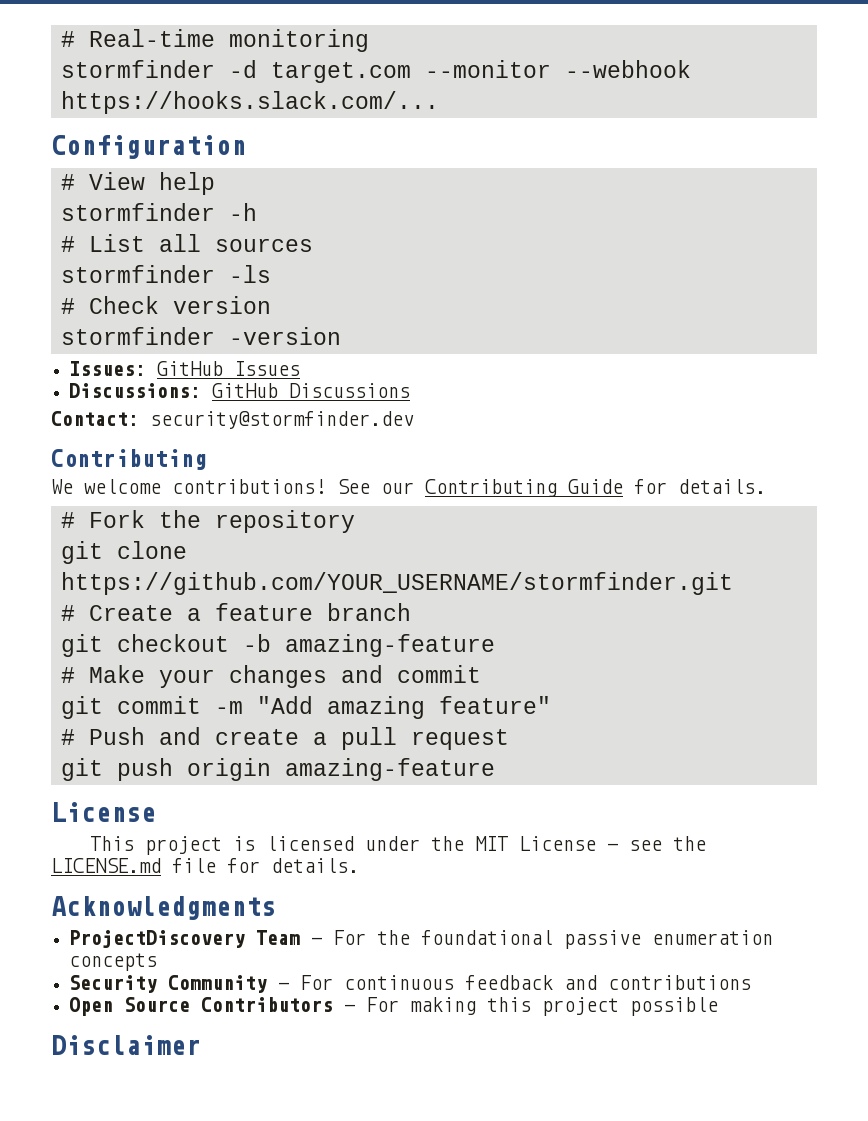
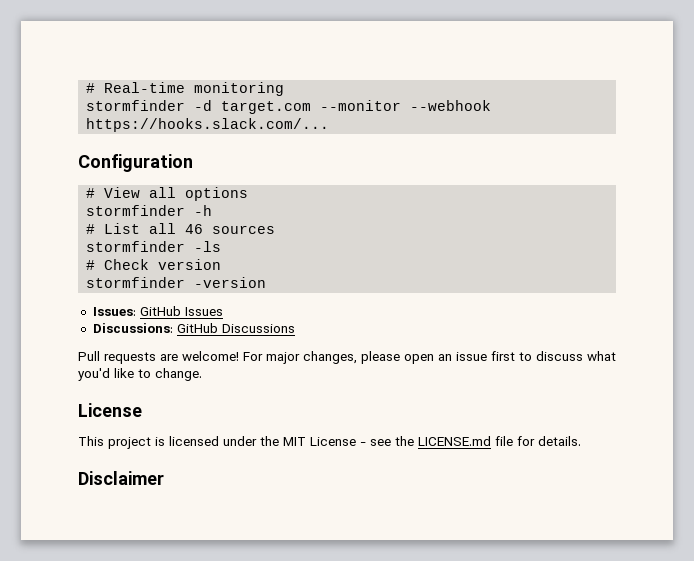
[158,172,215,195] help -> [149,187,249,201] all options
(201, 243) none -> [185,224,204,234] 46
[51,411,414,429] [51,449,207,470] [51,479,766,497] [60,510,355,533] [60,541,187,564] [60,572,733,595] [60,603,411,621] [60,634,495,657] [60,665,481,688] [60,696,551,719] [60,727,509,750] [60,758,495,781] Contact: security@stormfinder.dev // Contributing // We welcome contributions! See our Contributing Guide for details. // # Fork the repository // git clone https://github.com/YOUR_USERNAME/stormfinder.git // # Create a feature branch // git checkout -b amazing-feature // # Make your changes and commit // git commit -m "Add amazing feature" // # Push and create a pull request // git push origin amazing-feature -> [78,351,616,364] [78,368,202,381] Pull requests are welcome! For major changes, please open an issue first to discuss what you'd like to change.
[51,896,276,920] [69,930,774,949] [69,953,158,971] [69,975,752,993] [69,997,719,1016] // Acknowledgments // ProjectDiscovery Team - For the foundational passive enumeration concepts // Security Community - For continuous feedback and contributions // Open Source Contributors - For making this project possible -> (581, 441) none

